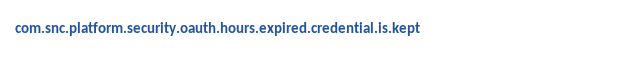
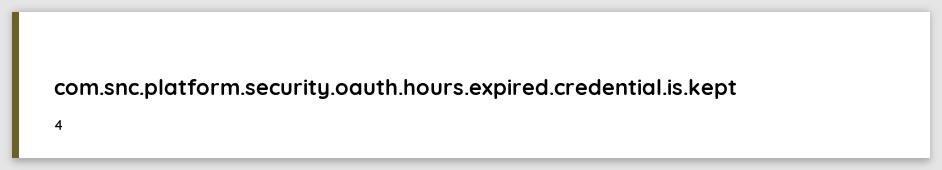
(420, 29) none -> [54,120,63,130] // 4

